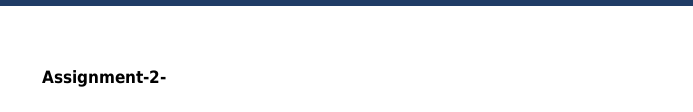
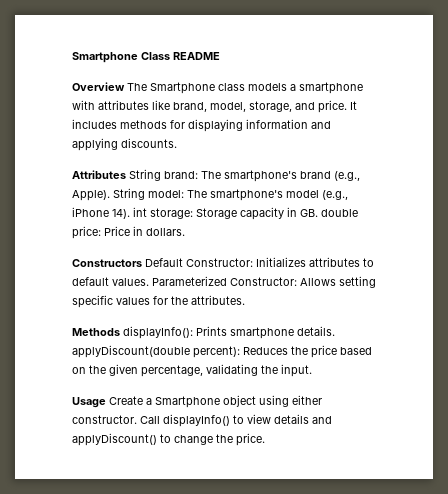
[42,70,166,87] Assignment-2- -> [72,52,220,63] [72,82,363,94] [72,100,357,113] [72,119,331,132] [72,138,177,151] [72,169,360,182] [72,188,348,201] [72,207,358,220] [72,226,185,239] [72,257,374,267] [72,276,376,288] [72,295,245,308] [72,326,335,339] [72,345,372,358] [72,364,312,377] [72,395,322,408] [72,414,332,427] [72,433,265,446] Smartphone Class README // Overview The Smartphone class models a smartphone with attributes like brand, model, storage, and price. It includes methods for displaying information and applying discounts. // Attributes String brand: The smartphone's brand (e.g., Apple). String model: The smartphone's model (e.g., iPhone 14). int storage: Storage capacity in GB. double price: Price in dollars. // Constructors Default Constructor: Initializes attributes to default values. Parameterized Constructor: Allows setting specific values for the attributes. // Methods displayInfo(): Prints smartphone details. applyDiscount(double percent): Reduces the price based on the given percentage, validating the input. // Usage Create a Smartphone object using either constructor. Call displayInfo() to view details and applyDiscount() to change the price.

